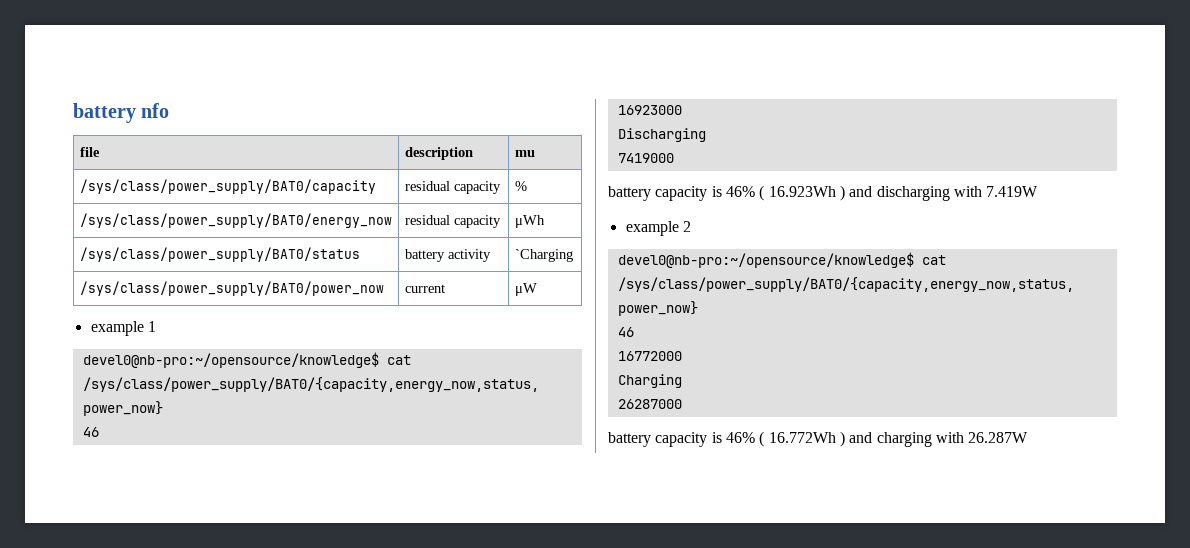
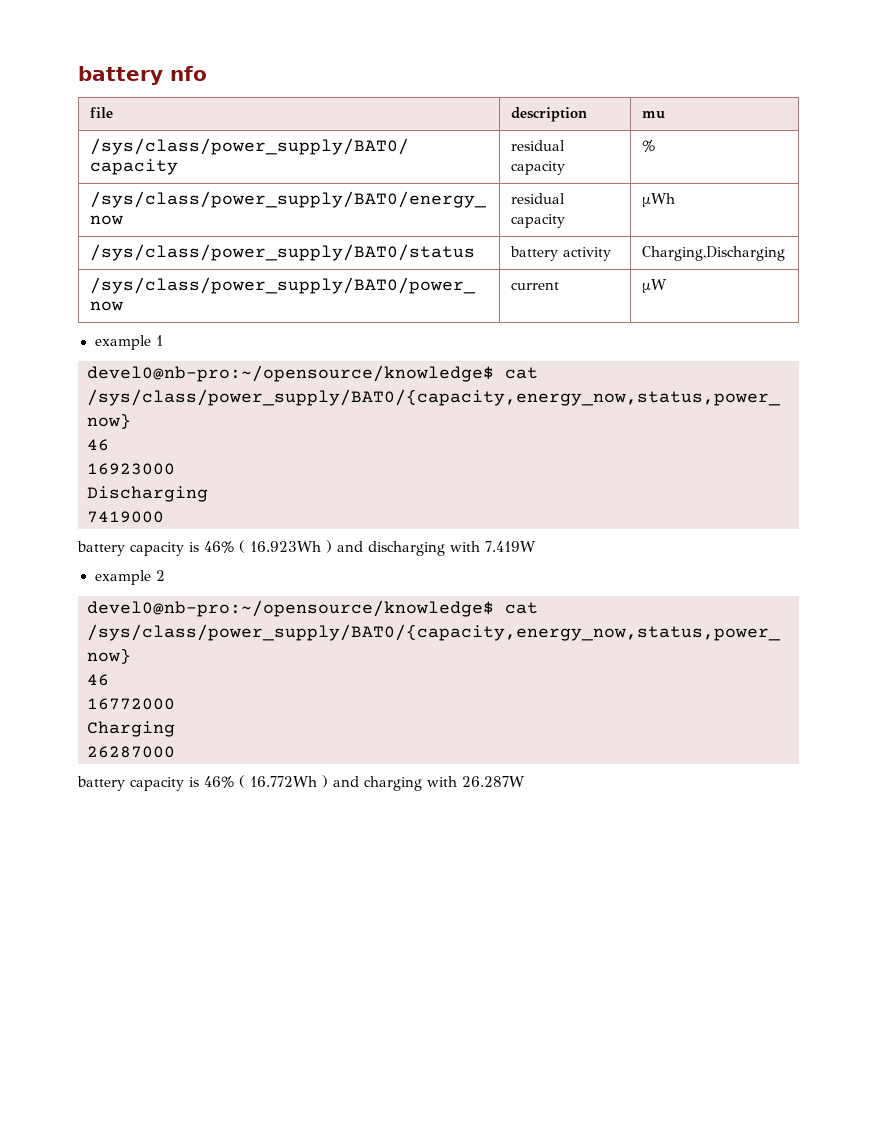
[514,249,573,262] `Charging -> [641,246,785,261] Charging,Discharging

